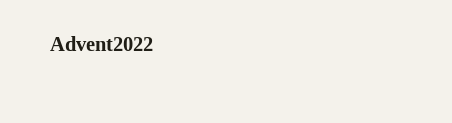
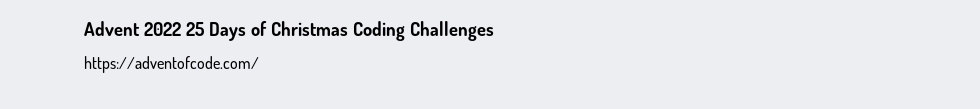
[50,36,153,51] Advent2022 -> [84,21,494,41] [84,56,259,73] Advent 2022 25 Days of Christmas Coding Challenges // https://adventofcode.com/

